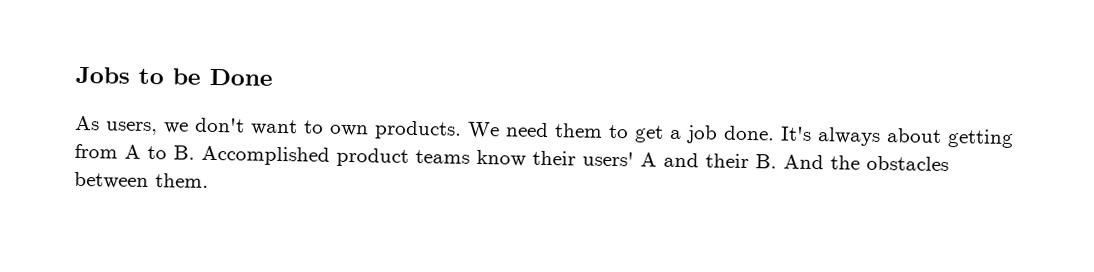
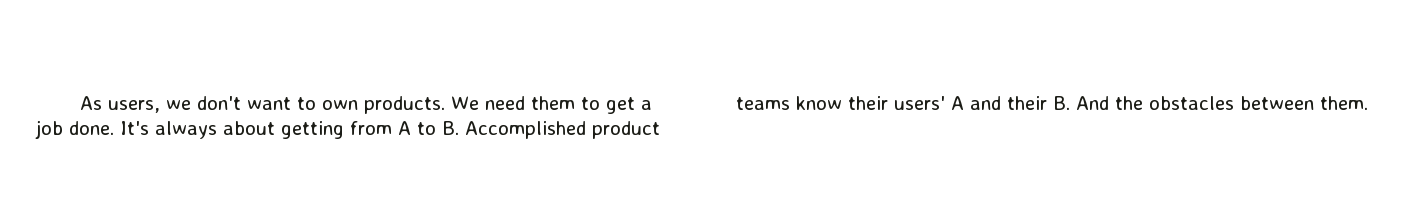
[75,66,273,86] Jobs to be Done // -> (79, 103) none

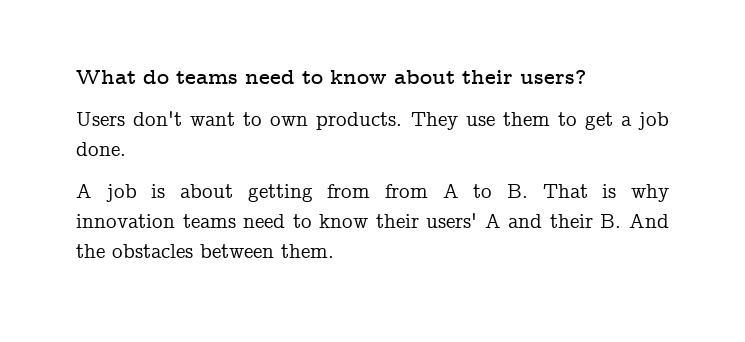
[79,96,191,113] As users, we -> [76,70,586,84] [76,112,125,126] What do teams need to know about their users? // Users
[450,96,525,110] We need -> [410,112,495,130] They use
[120,121,217,139] It's always -> [76,183,166,202] // A job is
(392, 128) none -> [385,184,428,198] from
[465,121,660,139] [736,97,790,110] Accomplished product teams -> [542,184,669,202] [76,214,312,228] That is why innovation teams need to

